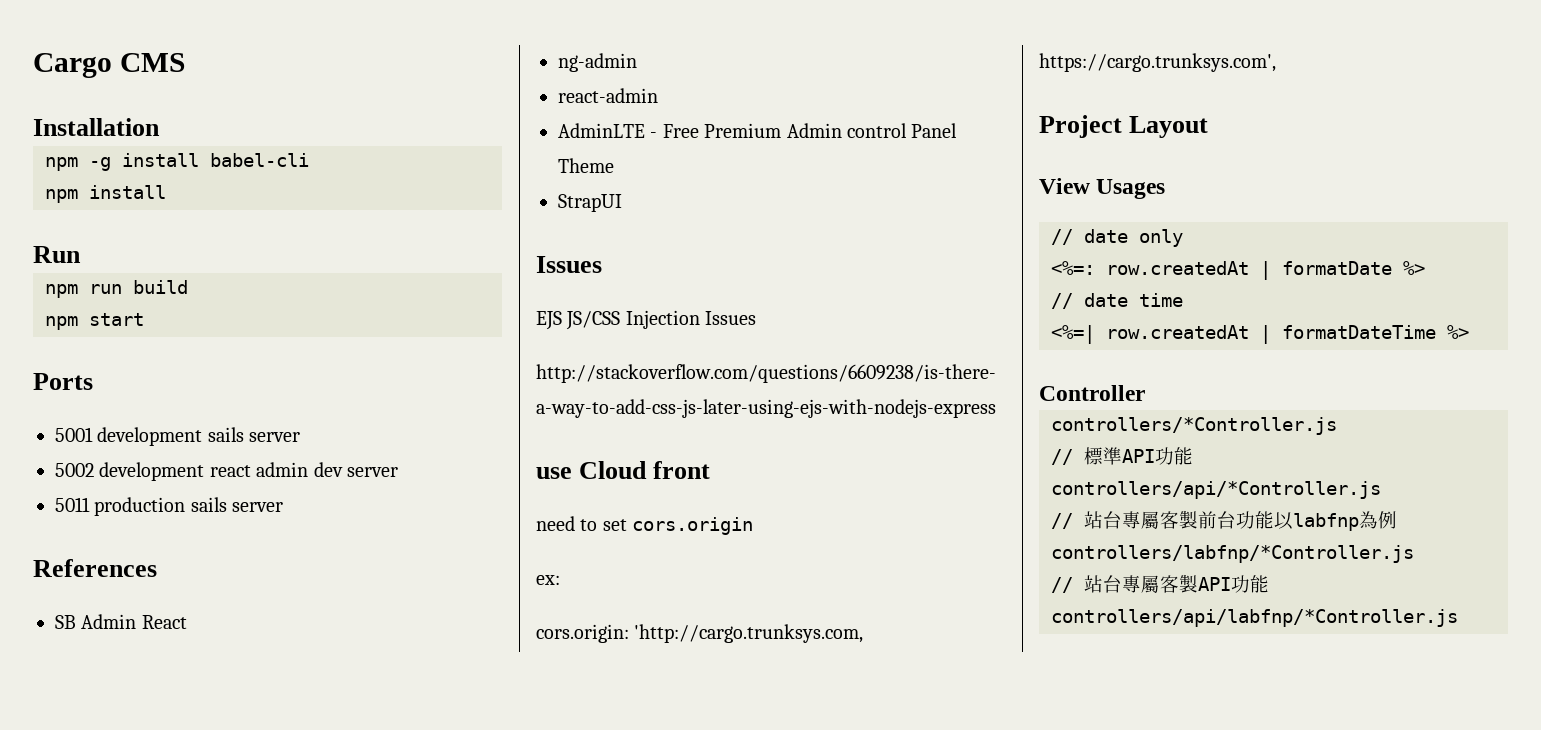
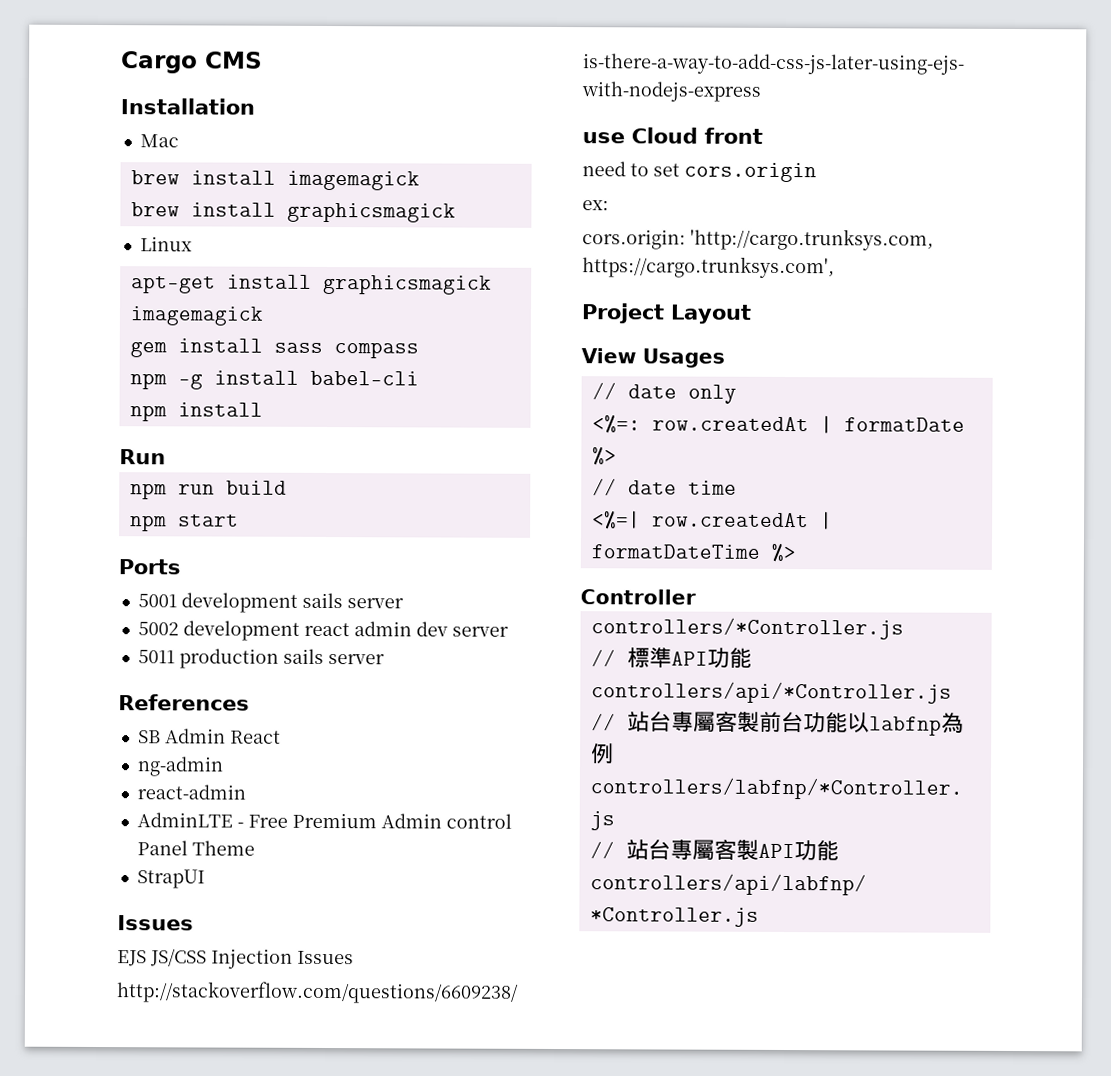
(160, 127) none -> [139,134,179,148] [130,170,420,191] [130,202,456,223] [139,236,192,252] [130,274,492,295] [129,306,264,326] [129,338,419,359] // Mac // brew install imagemagick // brew install graphicsmagick // Linux // apt-get install graphicsmagick imagemagick // gem install sass compass

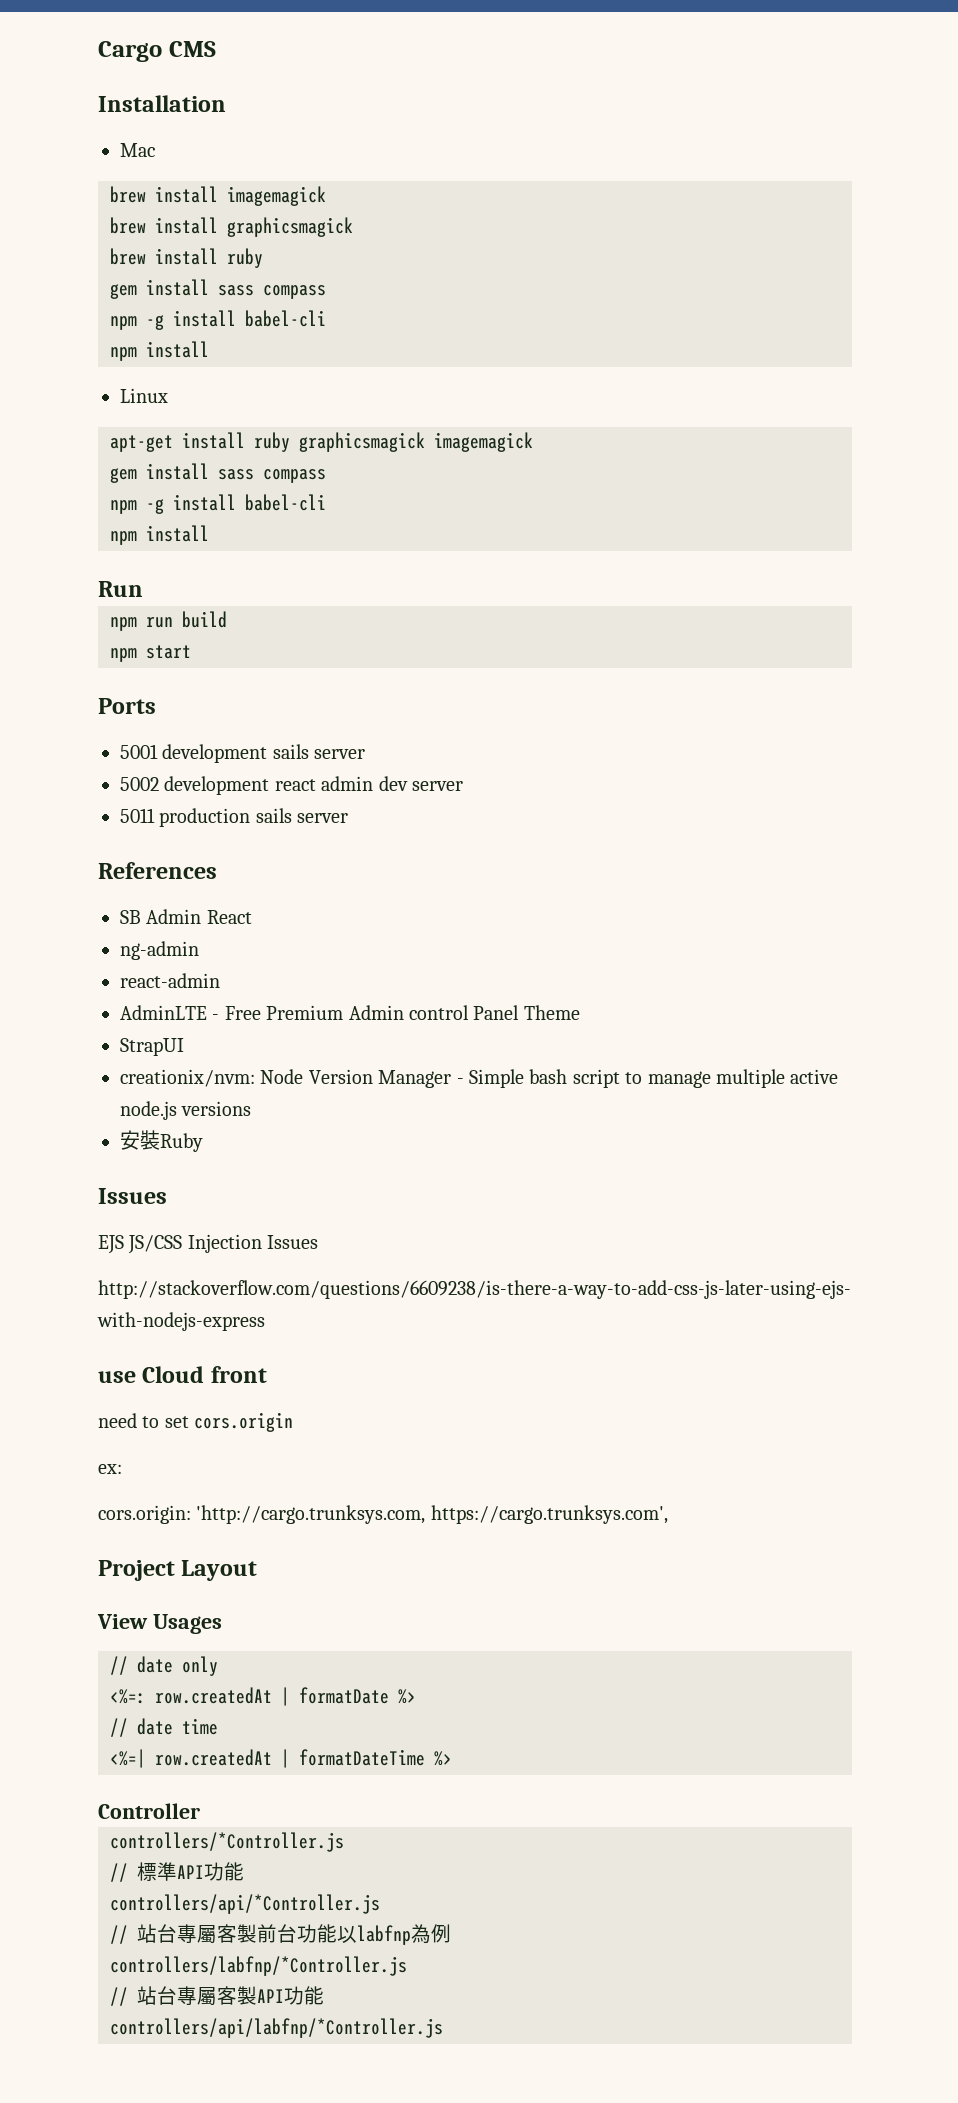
(456, 212) none -> [110,248,263,268] [110,279,326,299] [110,310,326,330] [110,341,209,361] // brew install ruby // gem install sass compass // npm -g install babel-cli // npm install
(312, 281) none -> [254,432,290,452] ruby
(205, 879) none -> [120,1069,839,1088] [120,1101,252,1120] [120,1130,203,1152] // creationix/nvm: Node Version Manager - Simple bash script to manage multiple active node.js versions // 安裝Ruby

